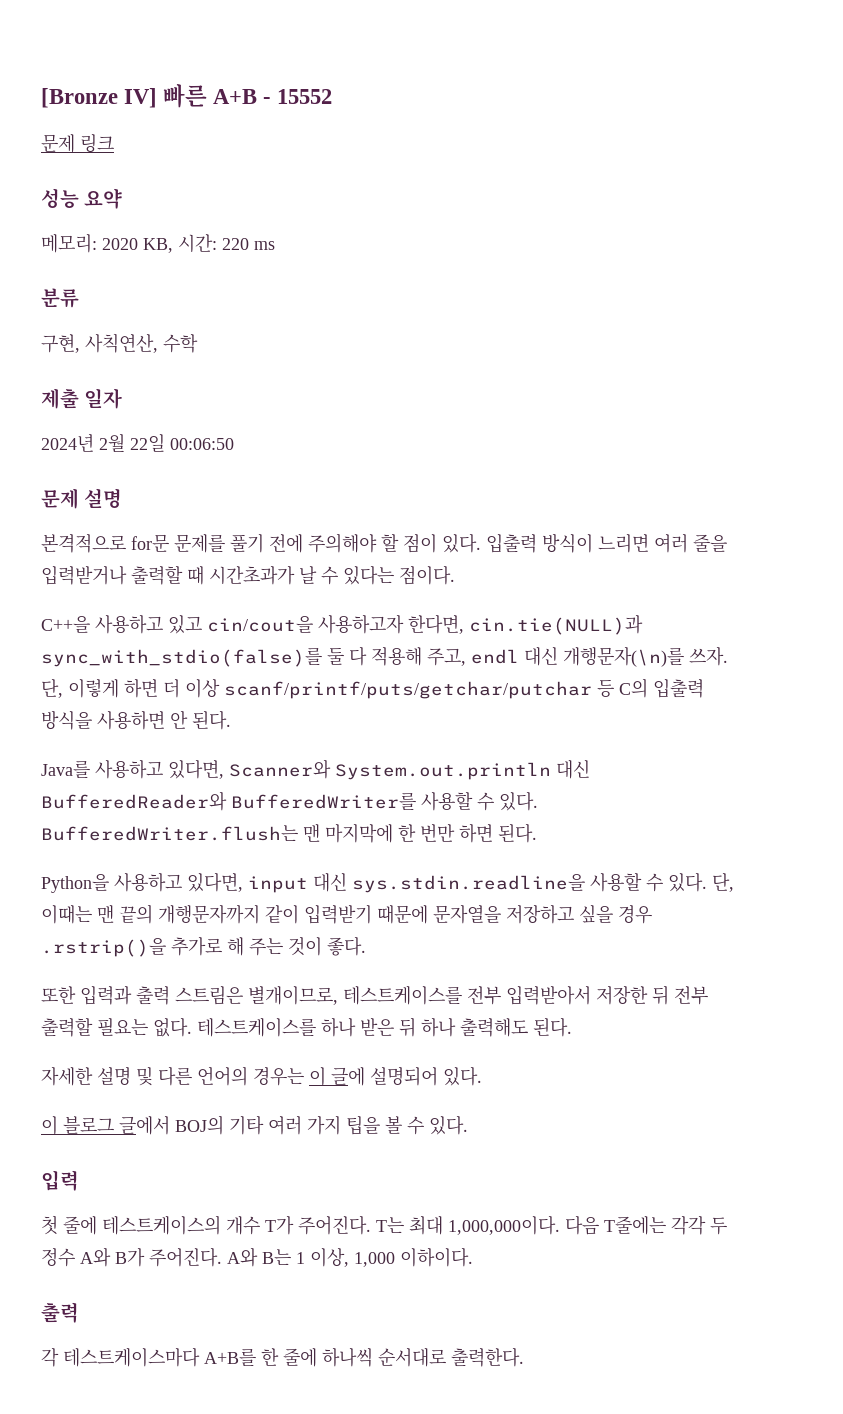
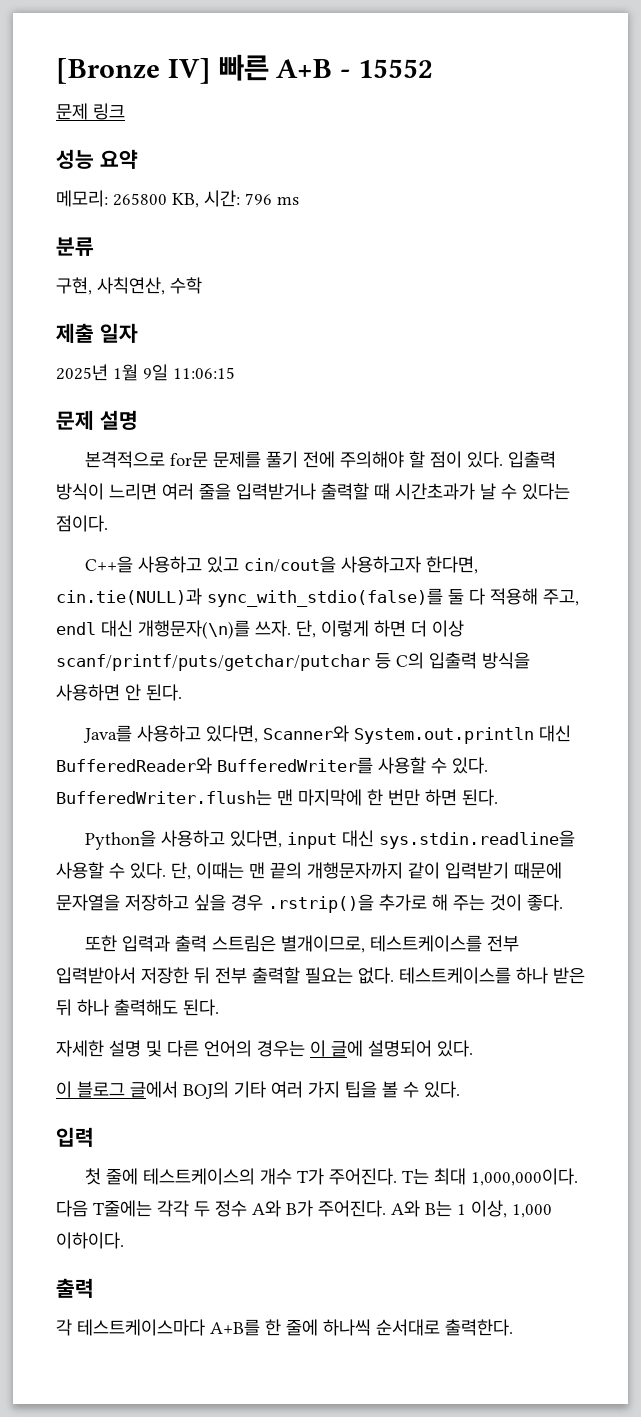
[102,238,138,250] 2020 -> [113,193,167,206] 265800
[222,238,249,250] 220 -> [245,193,272,205] 796
[41,433,234,452] 2024년 2월 22일 00:06:50 -> [56,364,235,381] 2025년 1월 9일 11:06:15

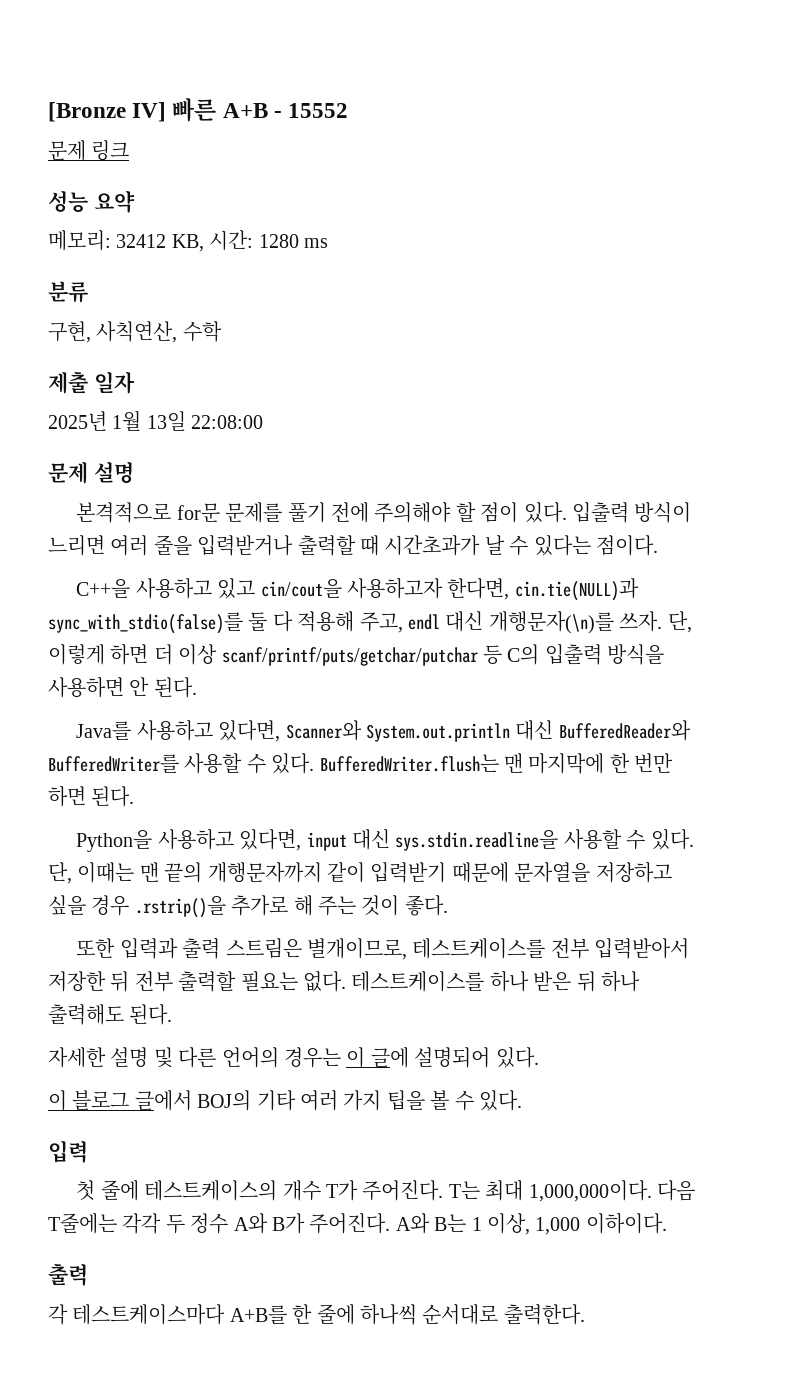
[113,193,167,206] 265800 -> [116,234,167,248] 32412
[245,193,272,205] 796 -> [258,234,299,248] 1280
[143,364,235,381] 9일 11:06:15 -> [146,411,264,431] 13일 22:08:00

